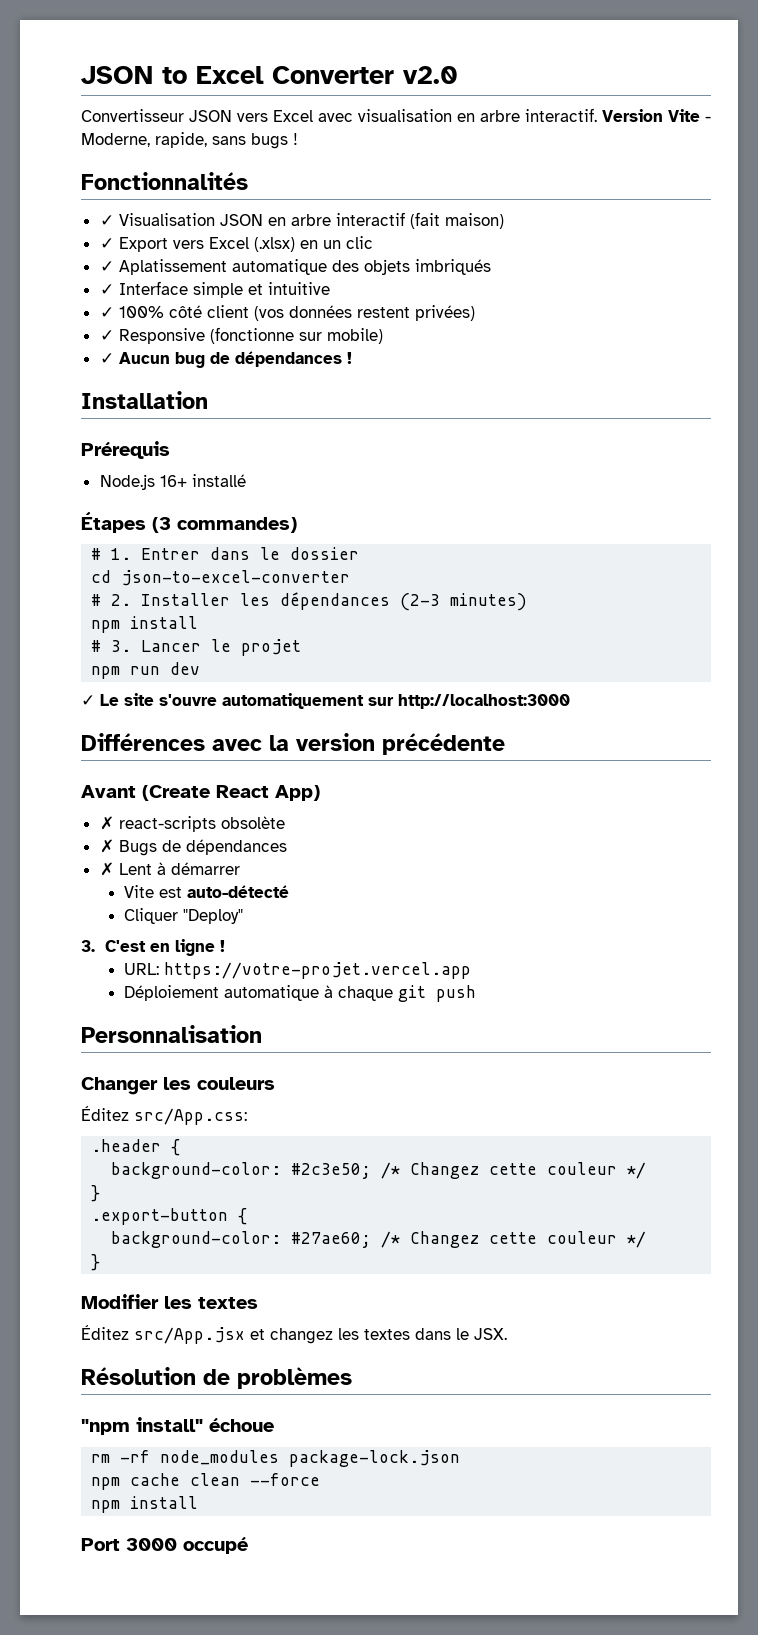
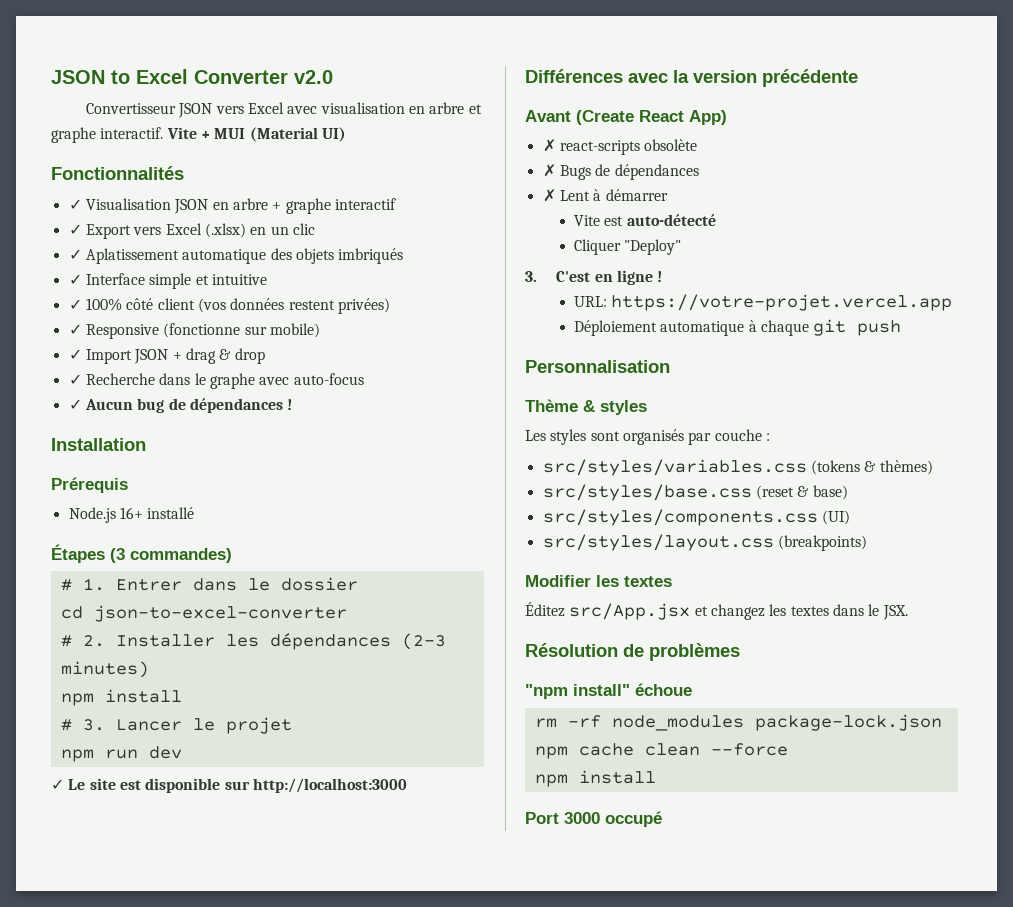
[525,108,711,122] [81,132,298,149] interactif. Version Vite - Moderne, rapide, sans bugs ! -> [468,104,482,114] [51,127,346,143] et graphe interactif. Vite + MUI (Material UI)
(331, 220) none -> [272,198,331,214] + graphe
[409,212,504,229] (fait maison) -> (396, 204) none
(383, 336) none -> [68,348,265,364] [68,373,364,389] // ✓ Import JSON + drag & drop // ✓ Recherche dans le graphe avec auto-focus
[159,693,364,709] s'ouvre automatiquement -> [119,778,221,793] est disponible
[81,1077,275,1095] [81,1106,247,1125] [91,1139,181,1156] [111,1162,647,1179] [91,1185,101,1202] [91,1208,248,1225] [111,1231,647,1248] [91,1254,101,1271] Changer les couleurs // Éditez src/App.css: // .header { // background-color: #2c3e50; /* Changez cette couleur */ // } // .export-button { // background-color: #27ae60; /* Changez cette couleur */ // } -> [525,399,647,415] [525,429,770,445] [542,459,933,476] [542,484,848,501] [542,509,850,526] [542,534,867,551] Thème & styles // Les styles sont organisés par couche : // src/styles/variables.css (tokens & thèmes) // src/styles/base.css (reset & base) // src/styles/components.css (UI) // src/styles/layout.css (breakpoints)

